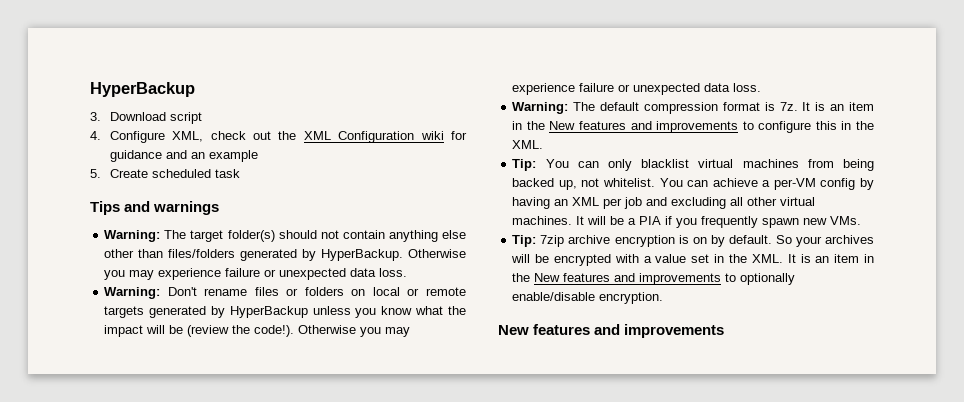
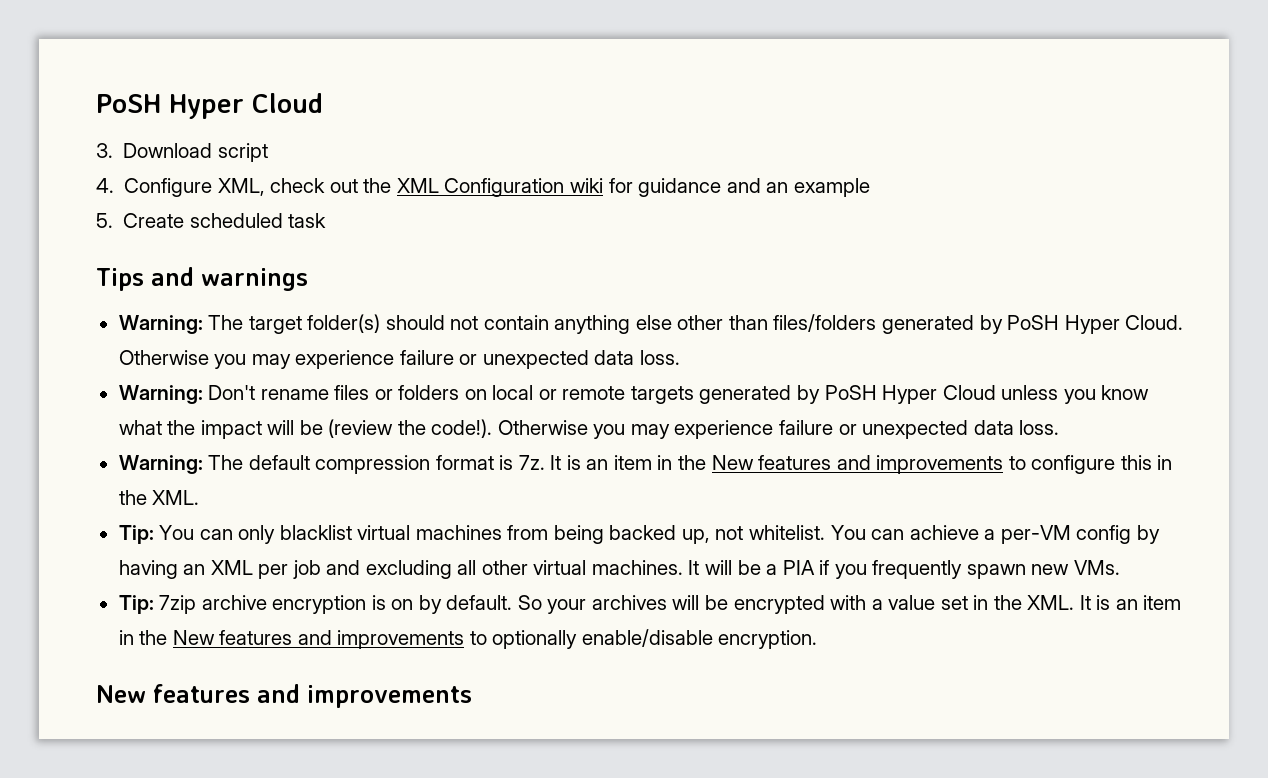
[90,82,195,97] HyperBackup -> [96,93,323,119] PoSH Hyper Cloud
[321,249,404,261] HyperBackup. -> [1007,315,1184,334] PoSH Hyper Cloud.
[229,306,308,318] HyperBackup -> [824,385,996,404] PoSH Hyper Cloud

